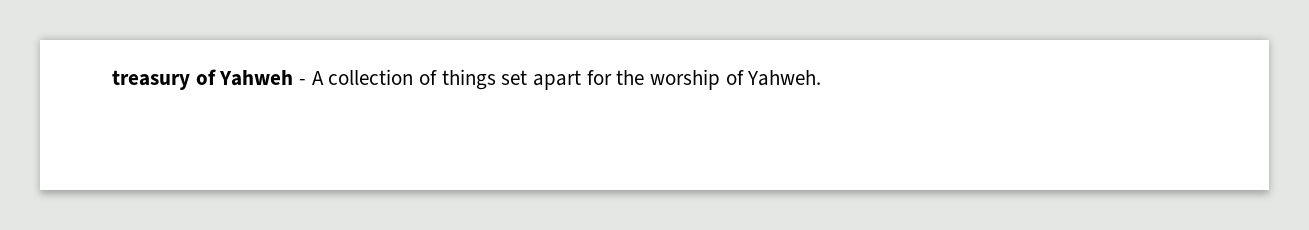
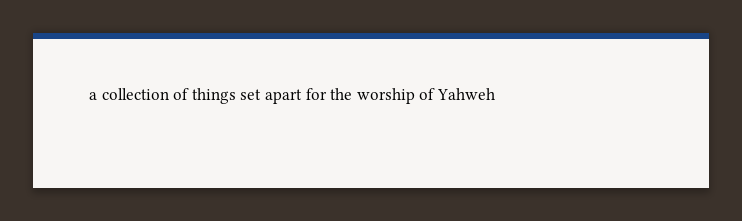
[112,69,324,90] treasury of Yahweh - A -> [89,92,97,100] a
[747,70,822,86] Yahweh. -> [436,88,495,100] Yahweh

